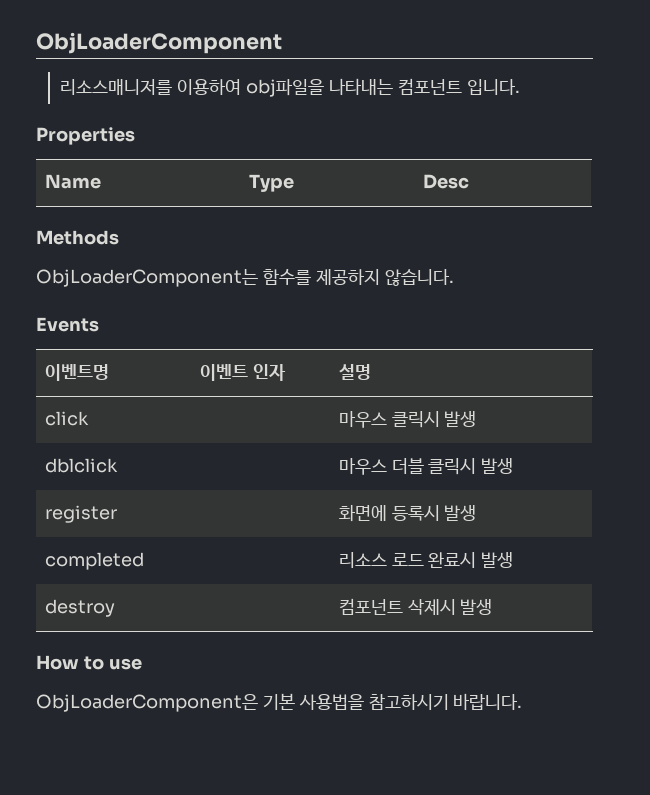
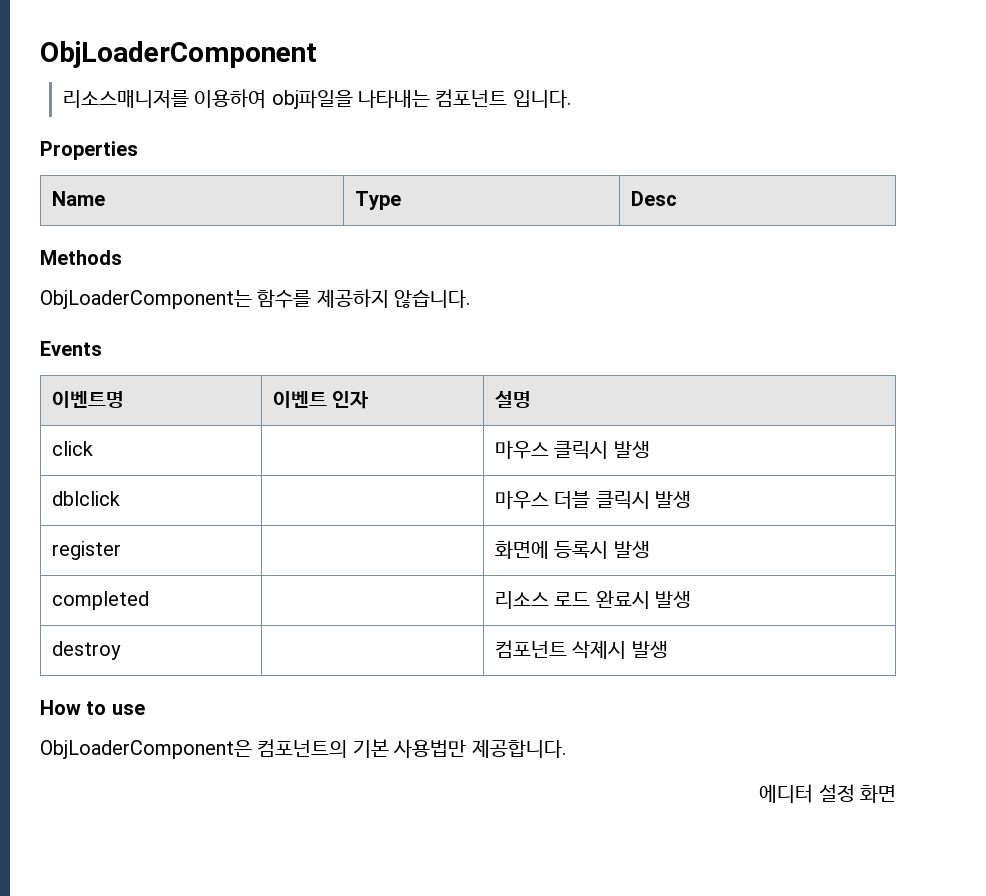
[262,693,523,710] 기본 사용법을 참고하시기 바랍니다. -> [257,739,566,758] [759,784,896,803] 컴포넌트의 기본 사용법만 제공합니다. // 에디터 설정 화면

